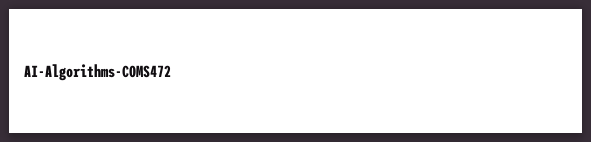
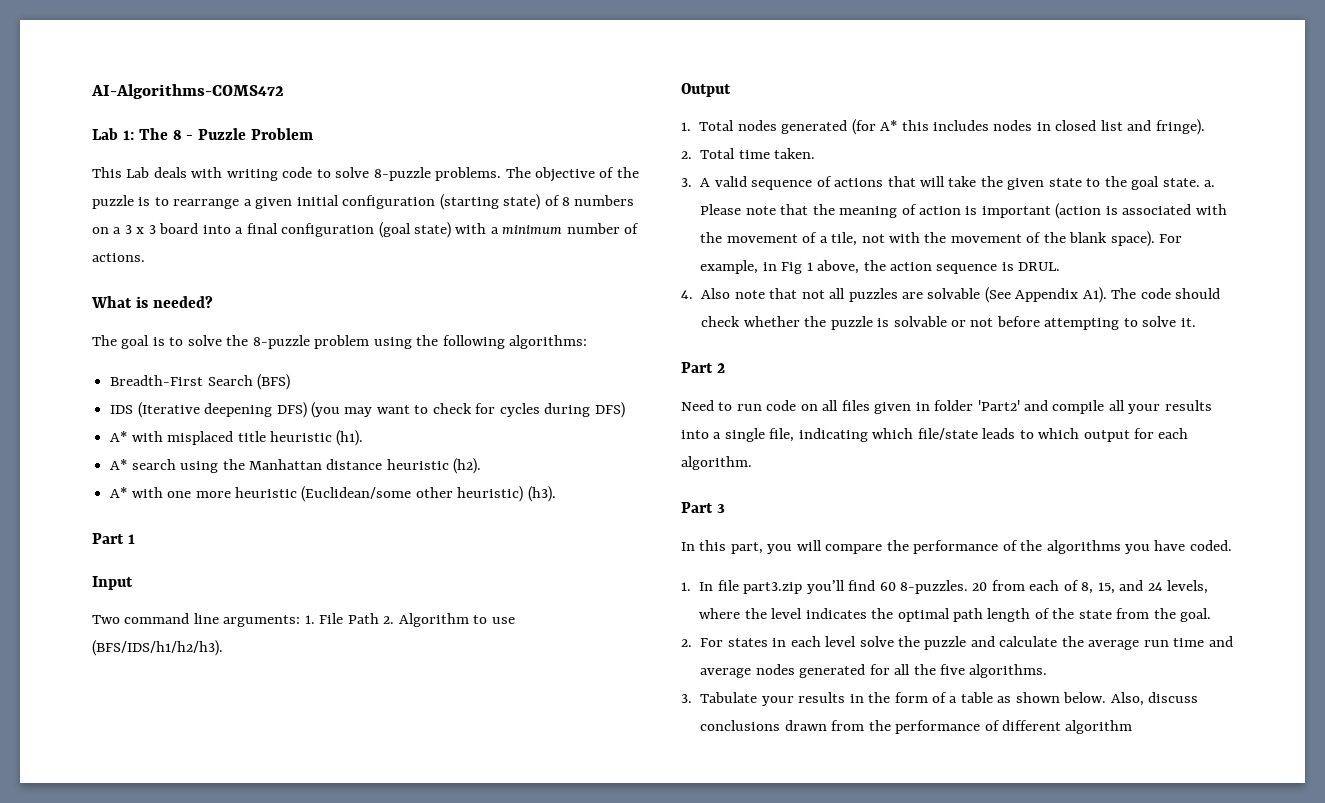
(171, 72) none -> [92,128,314,140] [92,167,639,182] [92,194,635,210] [92,222,640,238] [92,253,145,262] [91,296,213,308] [92,335,588,349] [110,374,291,390] [110,402,625,418] [110,430,364,446] [110,458,482,474] [110,486,556,502] [92,533,135,544] [92,576,133,590] [92,613,515,627] [92,640,223,656] [681,83,731,97] [681,119,1205,135] [681,148,816,159] [681,176,1216,190] [700,203,1227,219] [700,231,1183,247] [700,260,1061,274] [681,287,1221,303] [701,316,1196,330] [681,362,725,373] [681,400,1212,414] [681,428,1189,442] [681,456,752,470] [681,502,725,513] [681,540,1232,554] [681,580,1209,594] [699,608,1212,622] [681,636,1233,650] [700,664,1048,678] [681,692,1199,706] [700,720,1133,734] // Lab 1: The 8 - Puzzle Problem // This Lab deals with writing code to solve 8-puzzle problems. The objective of the puzzle is to rearrange a given initial configuration (starting state) of 8 numbers on a 3 x 3 board into a final configuration (goal state) with a minimum number of actions. // What is needed? // The goal is to solve the 8-puzzle problem using the following algorithms: // Breadth-First Search (BFS) // IDS (Iterative deepening DFS) (you may want to check for cycles during DFS) // A* with misplaced title heuristic (h1). // A* search using the Manhattan distance heuristic (h2). // A* with one more heuristic (Euclidean/some other heuristic) (h3). // Part 1 // Input // Two command line arguments: 1. File Path 2. Algorithm to use (BFS/IDS/h1/h2/h3). // Output // 1. Total nodes generated (for A* this includes nodes in closed list and fringe). // 2. Total time taken. // 3. A valid sequence of actions that will take the given state to the goal state. a. Please note that the meaning of action is important (action is associated with the movement of a tile, not with the movement of the blank space). For example, in Fig 1 above, the action sequence is DRUL. // 4. Also note that not all puzzles are solvable (See Appendix A1). The code should check whether the puzzle is solvable or not before attempting to solve it. // Part 2 // Need to run code on all files given in folder 'Part2' and compile all your results into a single file, indicating which file/state leads to which output for each algorithm. // Part 3 // In this part, you will compare the performance of the algorithms you have coded. // 1. In file part3.zip you’ll find 60 8-puzzles. 20 from each of 8, 15, and 24 levels, where the level indicates the optimal path length of the state from the goal. // 2. For states in each level solve the puzzle and calculate the average run time and average nodes generated for all the five algorithms. // 3. Tabulate your results in the form of a table as shown below. Also, discuss conclusions drawn from the performance of different algorithm

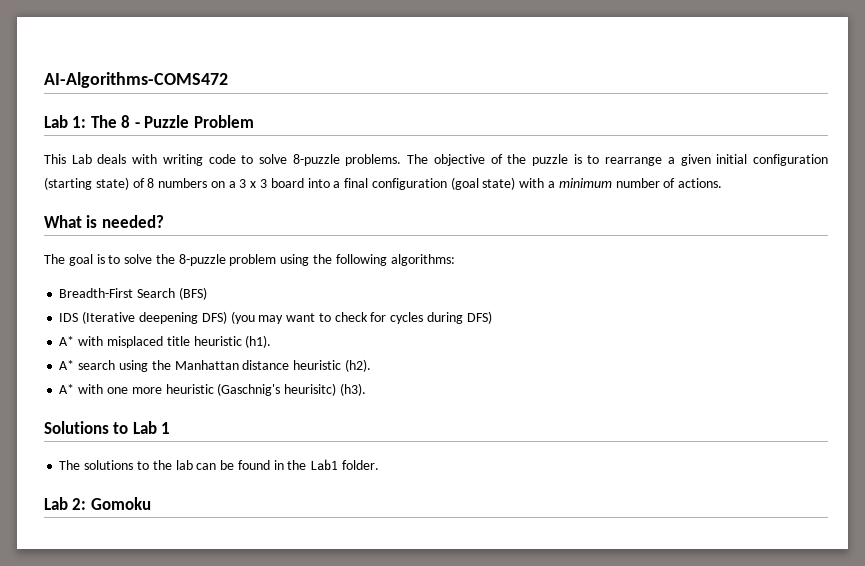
[301,486,556,502] [92,533,135,544] [92,576,133,590] [92,613,515,627] [92,640,223,656] [681,83,731,97] [681,119,1205,135] [681,148,816,159] [681,176,1216,190] [700,203,1227,219] [700,231,1183,247] [700,260,1061,274] [681,287,1221,303] [701,316,1196,330] [681,362,725,373] [681,400,1212,414] [681,428,1189,442] [681,456,752,470] [681,502,725,513] [681,540,1232,554] [681,580,1209,594] [699,608,1212,622] [681,636,1233,650] [700,664,1048,678] [681,692,1199,706] [700,720,1133,734] (Euclidean/some other heuristic) (h3). // Part 1 // Input // Two command line arguments: 1. File Path 2. Algorithm to use (BFS/IDS/h1/h2/h3). // Output // 1. Total nodes generated (for A* this includes nodes in closed list and fringe). // 2. Total time taken. // 3. A valid sequence of actions that will take the given state to the goal state. a. Please note that the meaning of action is important (action is associated with the movement of a tile, not with the movement of the blank space). For example, in Fig 1 above, the action sequence is DRUL. // 4. Also note that not all puzzles are solvable (See Appendix A1). The code should check whether the puzzle is solvable or not before attempting to solve it. // Part 2 // Need to run code on all files given in folder 'Part2' and compile all your results into a single file, indicating which file/state leads to which output for each algorithm. // Part 3 // In this part, you will compare the performance of the algorithms you have coded. // 1. In file part3.zip you’ll find 60 8-puzzles. 20 from each of 8, 15, and 24 levels, where the level indicates the optimal path length of the state from the goal. // 2. For states in each level solve the puzzle and calculate the average run time and average nodes generated for all the five algorithms. // 3. Tabulate your results in the form of a table as shown below. Also, discuss conclusions drawn from the performance of different algorithm -> [217,383,366,396] [44,421,171,434] [59,459,379,471] [44,497,151,510] (Gaschnig's heurisitc) (h3). // Solutions to Lab 1 // The solutions to the lab can be found in the Lab1 folder. // Lab 2: Gomoku

